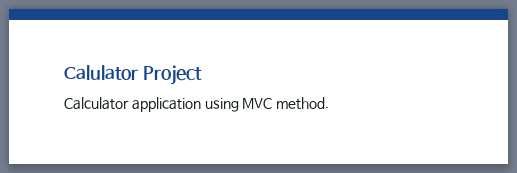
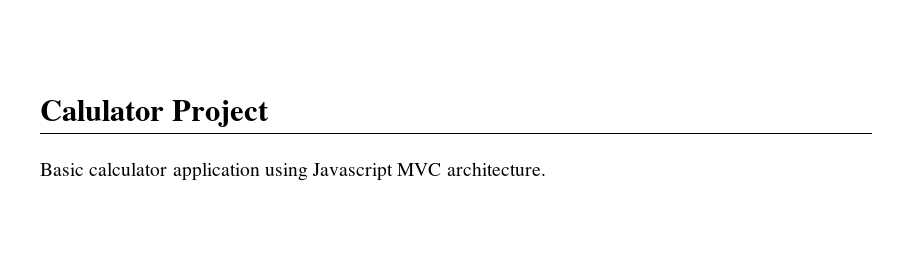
[64,97,330,112] Calculator application using MVC method. -> [40,162,546,181] Basic calculator application using Javascript MVC architecture.

